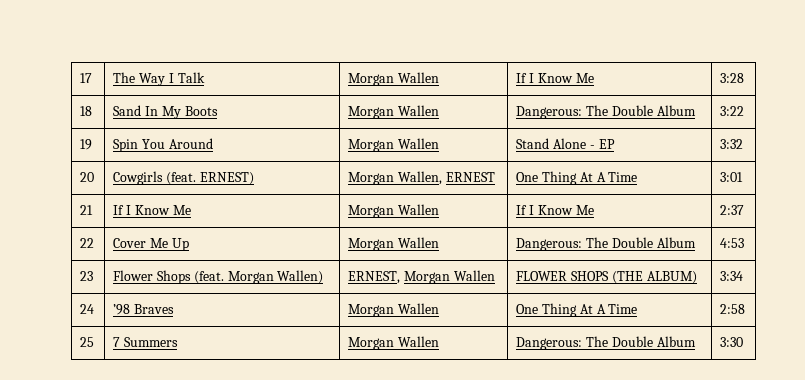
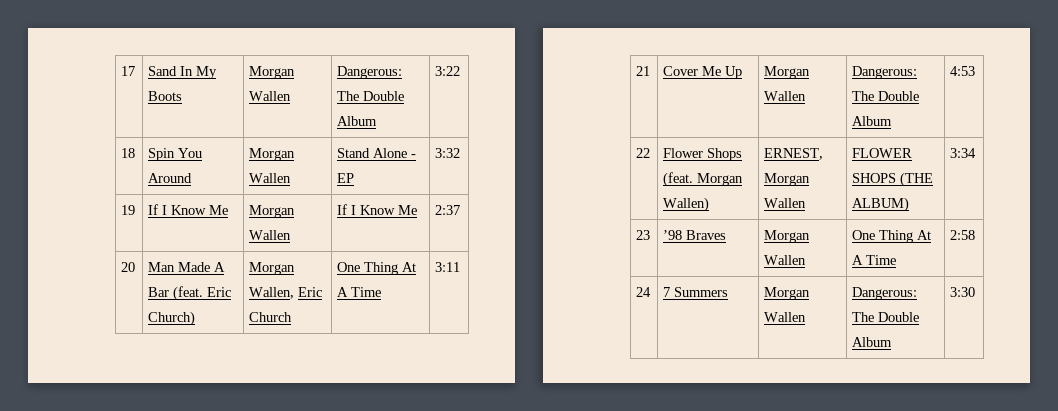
[113,72,205,86] [348,72,440,86] [516,73,594,83] [720,73,745,83] [80,106,93,116] | The Way I Talk | Morgan Wallen | If I Know Me | 3:28 // 18 -> (136, 71) none
[80,139,93,150] 19 -> [121,148,136,158] 18
[80,172,95,182] [113,171,254,185] [348,171,495,185] [516,171,638,185] [720,172,744,182] [80,205,94,215] 20 | Cowgirls (feat. ERNEST) | Morgan Wallen, ERNEST | One Thing At A Time | 3:01 // 21 -> [121,205,136,215] 19
[80,238,95,248] 22 -> [121,262,136,272] [148,262,226,272] [148,286,232,301] [148,311,196,326] [249,262,296,275] [249,287,323,299] [249,312,293,322] [337,262,417,275] [337,287,382,297] [435,262,461,272] [636,66,651,76] 20 | Man Made A Bar (feat. Eric Church) | Morgan Wallen, Eric Church | One Thing At A Time | 3:11 // 21
[80,271,94,281] 23 -> [636,148,651,158] 22
[80,304,95,314] 24 -> [636,230,651,240] 23
[80,337,95,347] 25 -> [636,287,652,297] 24

